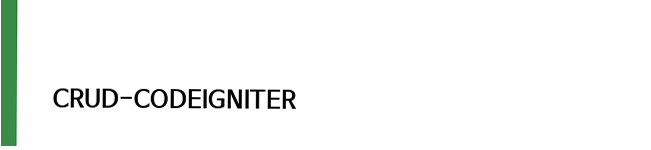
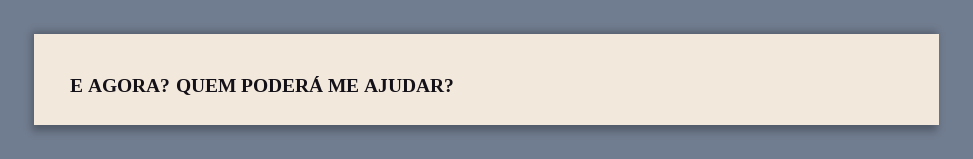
[52,88,297,109] CRUD-CODEIGNITER -> [70,76,455,95] E AGORA? QUEM PODERÁ ME AJUDAR?

